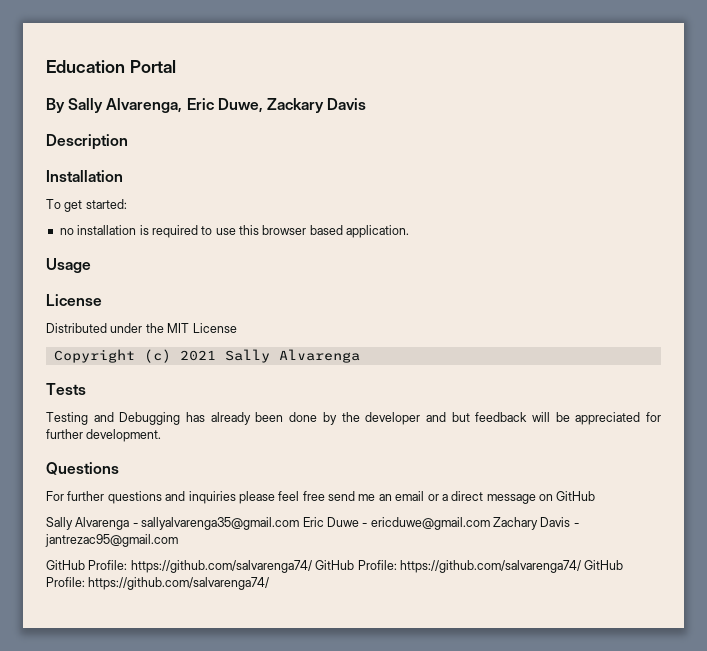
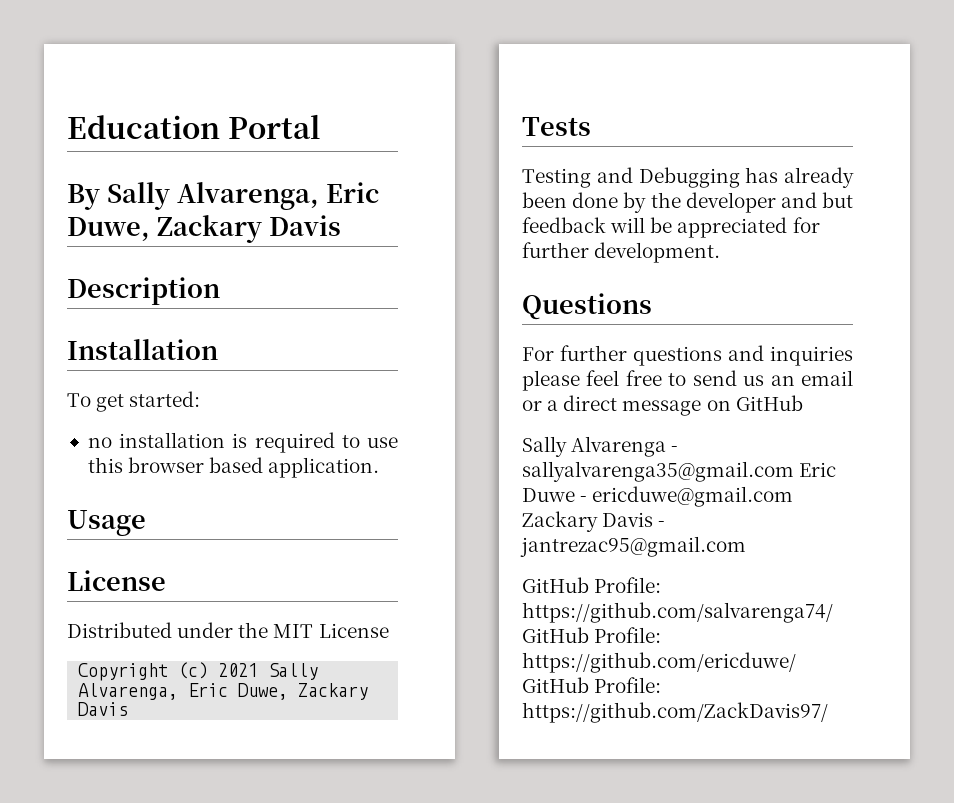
[278,349,360,363] Alvarenga -> [78,683,369,700] [78,702,129,716] Alvarenga, Eric Duwe, Zackary Davis
[328,491,376,501] send me -> [668,370,765,386] to send us
[493,517,538,530] Zachary -> [522,511,598,532] Zackary
[399,560,624,573] [46,577,270,590] https://github.com/salvarenga74/ GitHub Profile: https://github.com/salvarenga74/ -> [522,652,796,673] [522,677,662,693] [522,702,828,723] https://github.com/ericduwe/ GitHub Profile: https://github.com/ZackDavis97/

